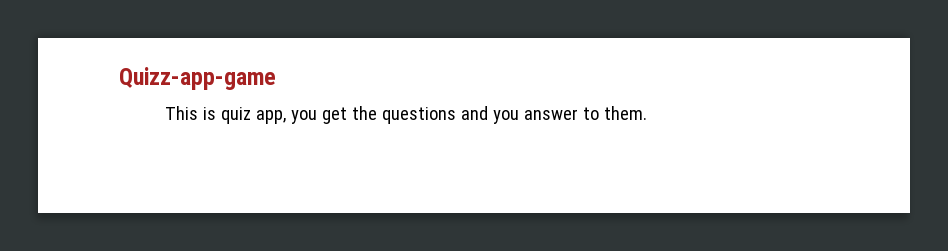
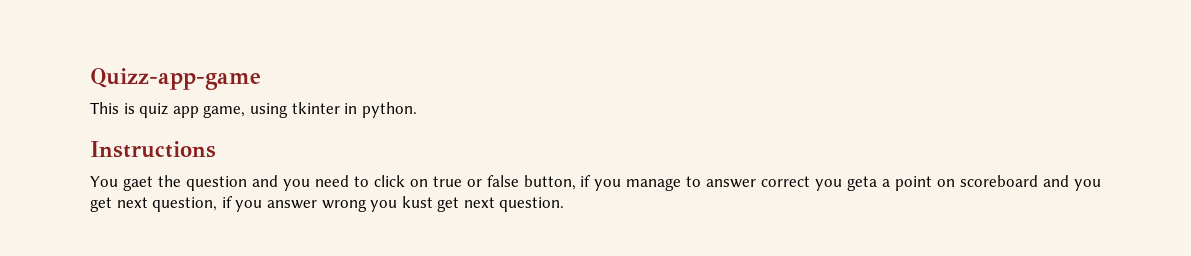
[255,106,647,124] app, you get the questions and you answer to them. -> [172,102,417,118] [90,141,216,158] [90,175,1101,191] [90,196,565,212] app game, using tkinter in python. // Instructions // You gaet the question and you need to click on true or false button, if you manage to answer correct you geta a point on scoreboard and you get next question, if you answer wrong you kust get next question.

